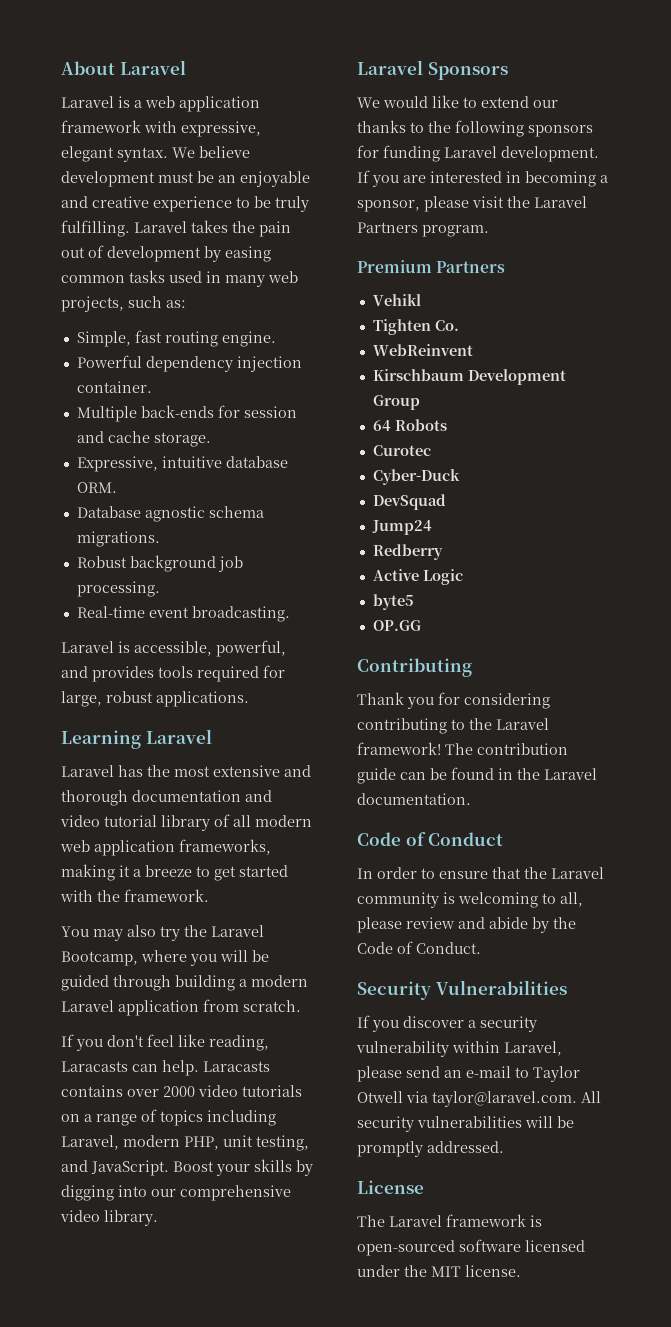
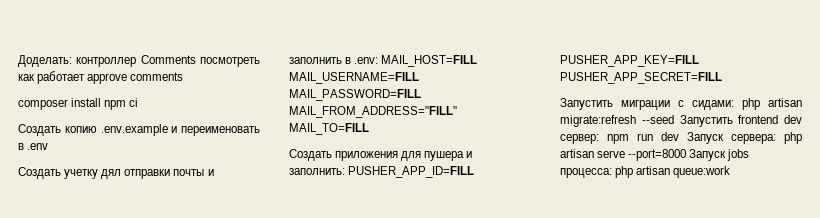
[61,60,186,75] [61,96,260,112] [61,120,261,137] [61,146,250,162] [61,171,310,187] [61,196,309,212] [61,220,291,237] [61,245,271,262] [61,270,298,287] [61,296,186,312] [76,330,276,347] [76,355,302,372] [76,381,152,393] [76,405,297,422] [76,431,211,447] [76,456,288,472] [76,482,117,493] [76,506,264,522] [76,531,160,547] [76,555,243,572] [76,581,160,597] [76,606,290,622] [61,640,286,657] [61,665,285,682] [61,691,249,707] [61,729,212,749] [61,765,311,777] [61,790,272,806] [60,814,312,831] [60,839,271,856] [61,864,288,881] [60,889,209,902] [61,925,264,941] [61,950,269,966] [61,975,308,991] [61,999,301,1016] [61,1034,269,1051] [61,1060,270,1076] [61,1085,302,1097] [61,1109,276,1126] [61,1135,309,1151] [61,1159,313,1176] [61,1185,291,1201] [60,1210,158,1226] [357,60,508,80] [357,95,558,108] [357,120,593,137] [357,145,599,162] [357,170,608,187] [357,196,587,212] [357,222,489,237] [357,260,506,273] [372,294,421,306] [372,319,459,335] [372,344,473,356] [372,369,566,385] [372,395,420,410] [372,419,447,431] [372,445,431,456] [372,469,460,485] [372,494,446,510] [371,520,432,535] [372,544,443,560] [372,569,463,585] [372,594,414,610] [372,620,421,631] [357,658,472,677] [357,692,550,709] [357,718,549,734] [357,742,568,755] [357,767,597,784] [357,793,471,805] [357,832,504,846] [357,867,604,879] [357,892,583,908] [357,917,576,933] [357,941,481,954] [357,980,567,1000] [357,1015,537,1032] [356,1041,562,1057] [357,1066,580,1082] [357,1091,601,1107] [357,1116,574,1132] [357,1141,504,1157] [357,1180,424,1194] [357,1214,542,1227] [357,1239,585,1256] [357,1265,521,1277] About Laravel // Laravel is a web application framework with expressive, elegant syntax. We believe development must be an enjoyable and creative experience to be truly fulfilling. Laravel takes the pain out of development by easing common tasks used in many web projects, such as: // Simple, fast routing engine. // Powerful dependency injection container. // Multiple back-ends for session and cache storage. // Expressive, intuitive database ORM. // Database agnostic schema migrations. // Robust background job processing. // Real-time event broadcasting. // Laravel is accessible, powerful, and provides tools required for large, robust applications. // Learning Laravel // Laravel has the most extensive and thorough documentation and video tutorial library of all modern web application frameworks, making it a breeze to get started with the framework. // You may also try the Laravel Bootcamp, where you will be guided through building a modern Laravel application from scratch. // If you don't feel like reading, Laracasts can help. Laracasts contains over 2000 video tutorials on a range of topics including Laravel, modern PHP, unit testing, and JavaScript. Boost your skills by digging into our comprehensive video library. // Laravel Sponsors // We would like to extend our thanks to the following sponsors for funding Laravel development. If you are interested in becoming a sponsor, please visit the Laravel Partners program. // Premium Partners // Vehikl // Tighten Co. // WebReinvent // Kirschbaum Development Group // 64 Robots // Curotec // Cyber-Duck // DevSquad // Jump24 // Redberry // Active Logic // byte5 // OP.GG // Contributing // Thank you for considering contributing to the Laravel framework! The contribution guide can be found in the Laravel documentation. // Code of Conduct // In order to ensure that the Laravel community is welcoming to all, please review and abide by the Code of Conduct. // Security Vulnerabilities // If you discover a security vulnerability within Laravel, please send an e-mail to Taylor Otwell via taylor@laravel.com. All security vulnerabilities will be promptly addressed. // License // The Laravel framework is open-sourced software licensed under the MIT license. -> [18,55,260,67] [18,71,184,84] [18,98,139,110] [18,124,260,136] [18,143,49,150] [18,167,214,179] [289,55,478,67] [289,72,419,84] [289,89,421,101] [289,106,457,118] [289,123,369,135] [289,149,473,161] [289,166,475,178] [560,55,699,67] [560,72,722,84] [560,98,802,110] [560,115,802,127] [560,132,802,144] [560,149,750,161] [560,166,731,178] Доделать: контроллер Comments посмотреть как работает approve comments // composer install npm ci // Создать копию .env.example и переименовать в .env // Создать учетку дял отправки почты и заполнить в .env: MAIL_HOST=FILL MAIL_USERNAME=FILL MAIL_PASSWORD=FILL MAIL_FROM_ADDRESS="FILL" MAIL_TO=FILL // Создать приложения для пушера и заполнить: PUSHER_APP_ID=FILL PUSHER_APP_KEY=FILL PUSHER_APP_SECRET=FILL // Запустить миграции с сидами: php artisan migrate:refresh --seed Запустить frontend dev сервер: npm run dev Запуск сервера: php artisan serve --port=8000 Запуск jobs процесса: php artisan queue:work

